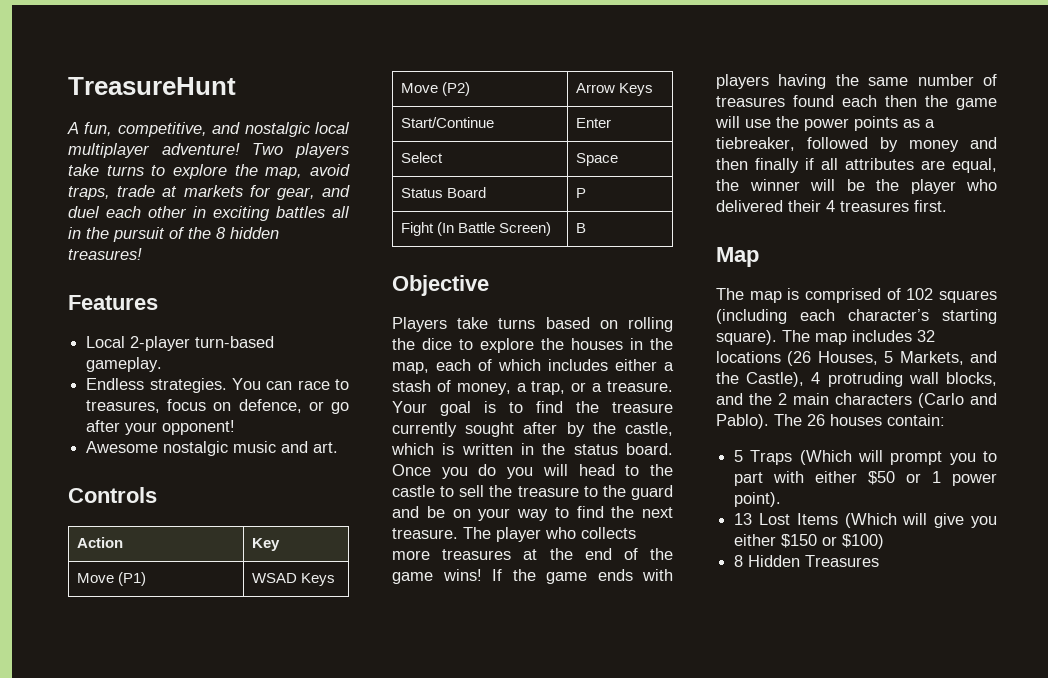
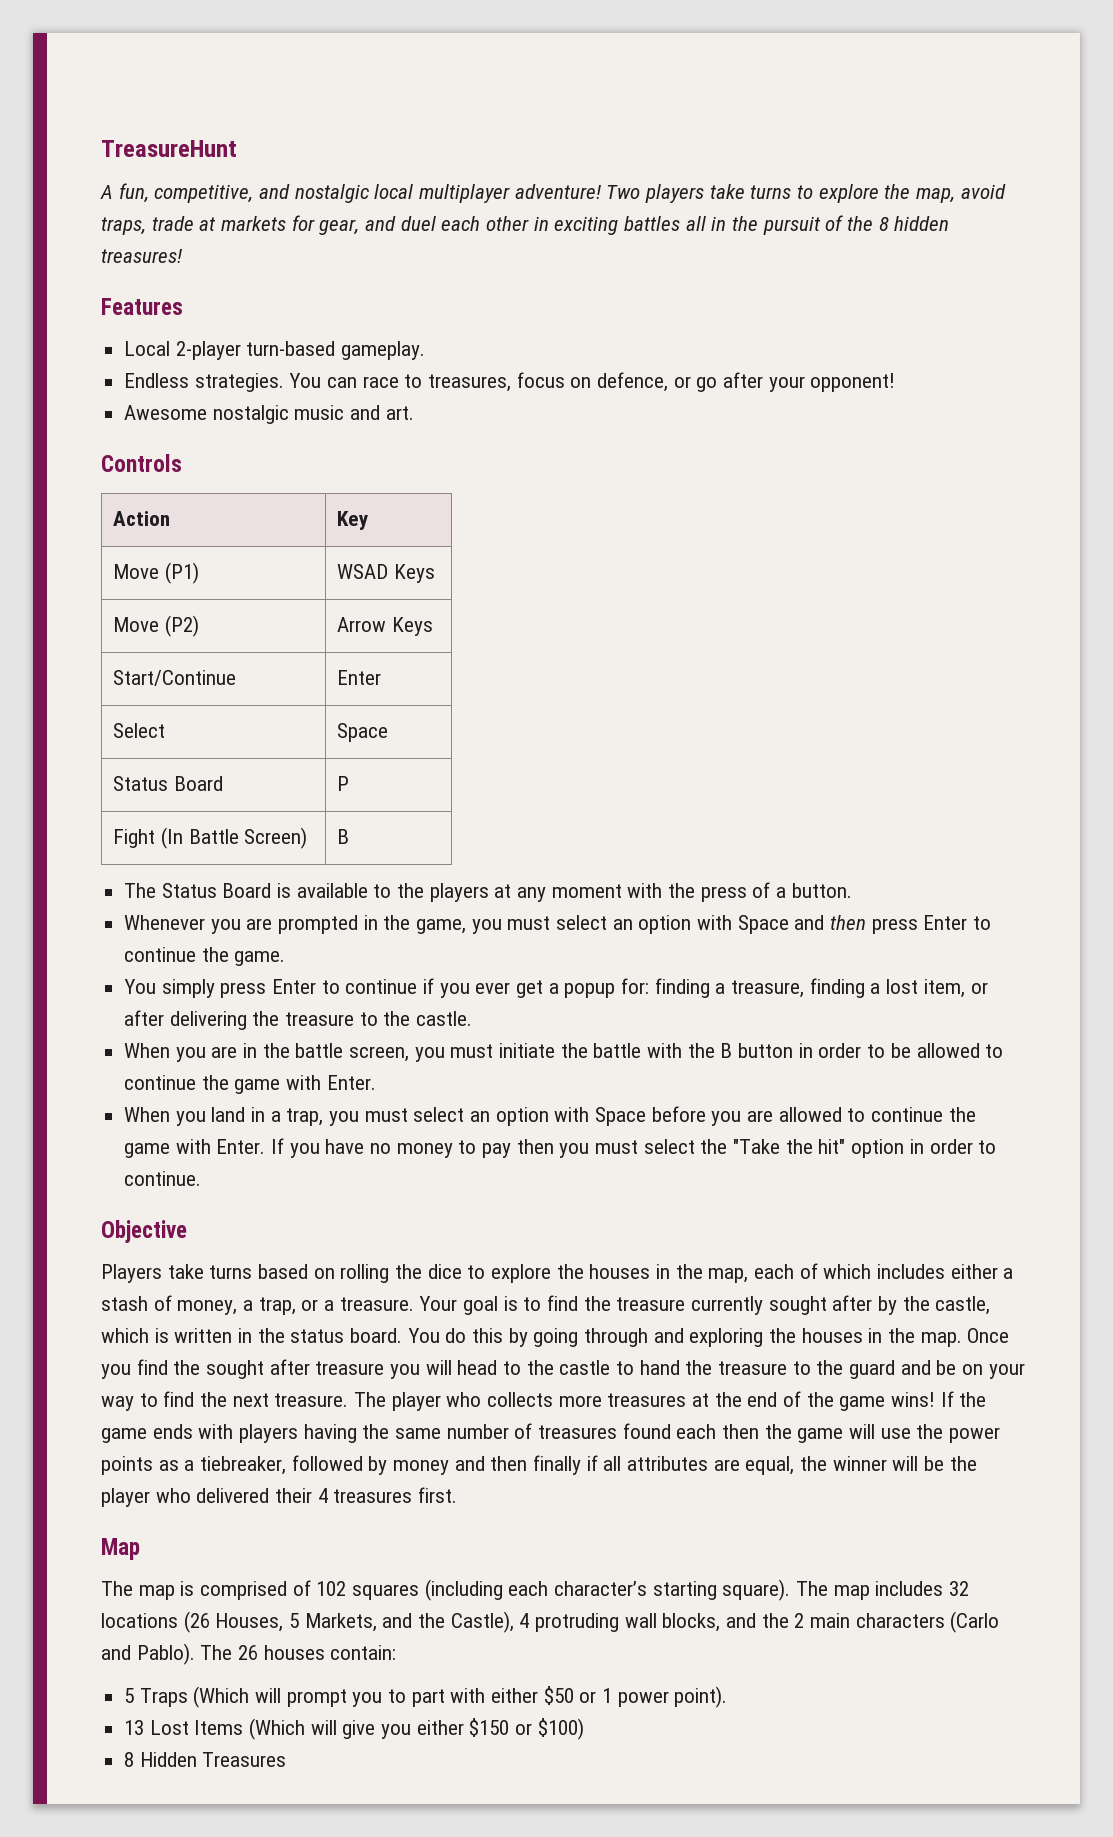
(586, 228) none -> [124,882,852,902] [124,915,992,934] [124,947,286,966] [124,978,988,998] [124,1010,473,1030] [124,1043,1004,1062] [124,1075,376,1094] [124,1106,976,1126] [124,1138,997,1158] [124,1171,202,1186] // The Status Board is available to the players at any moment with the press of a button. // Whenever you are prompted in the game, you must select an option with Space and then press Enter to continue the game. // You simply press Enter to continue if you ever get a popup for: finding a treasure, finding a lost item, or after delivering the treasure to the castle. // When you are in the battle screen, you must initiate the battle with the B button in order to be allowed to continue the game with Enter. // When you land in a trap, you must select an option with Space before you are allowed to continue the game with Enter. If you have no money to pay then you must select the "Take the hit" option in order to continue.
[392,464,497,479] Once you do -> [407,1328,1010,1347] [101,1359,385,1379] You do this by going through and exploring the houses in the map. Once you find the sought after treasure
[459,485,485,497] sell -> [639,1360,680,1375] hand

